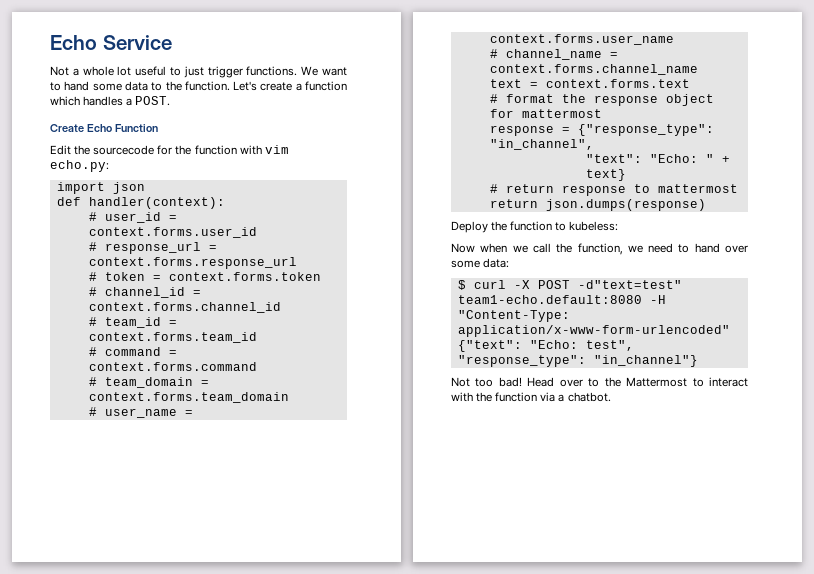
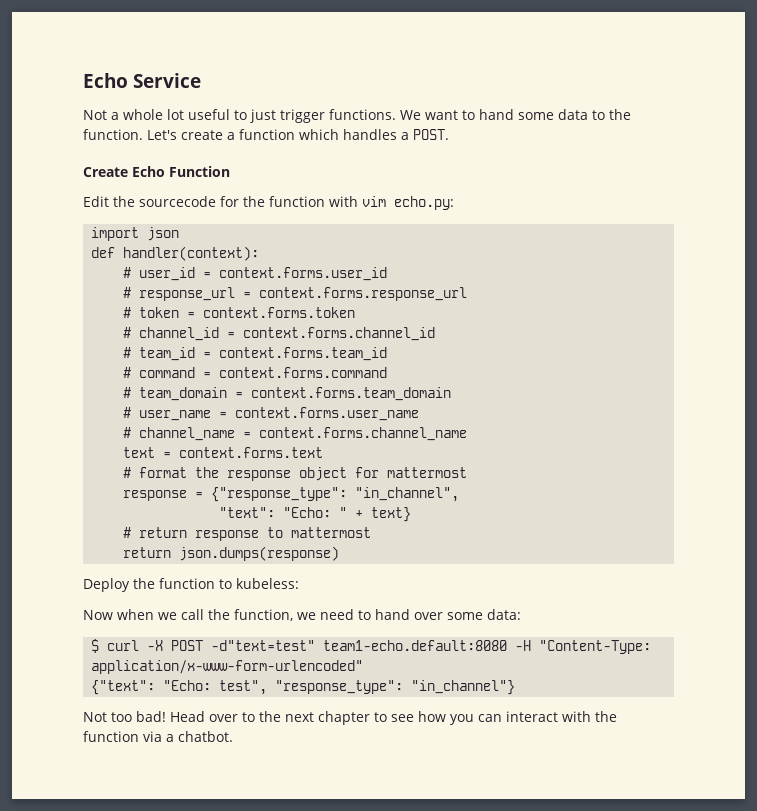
[626,377,704,387] Mattermost to -> [285,711,502,725] next chapter to see how you can

